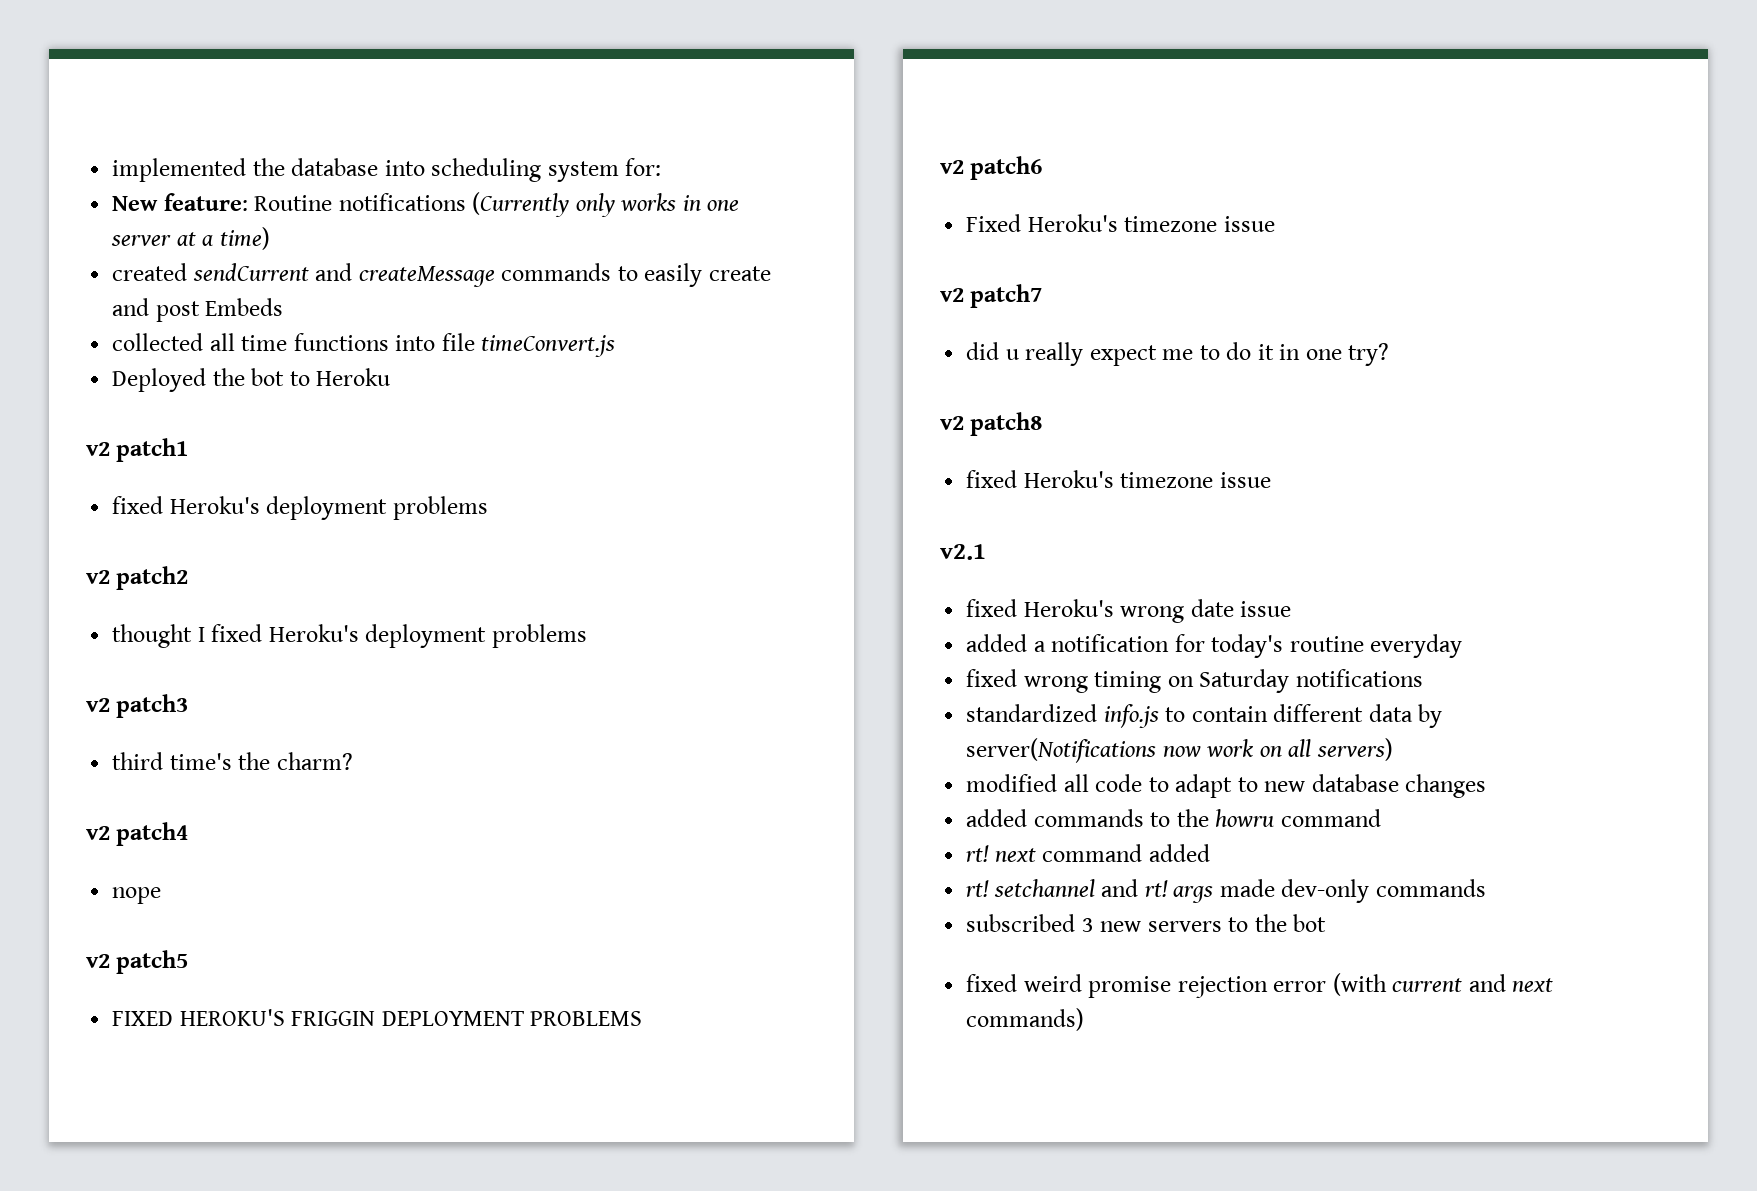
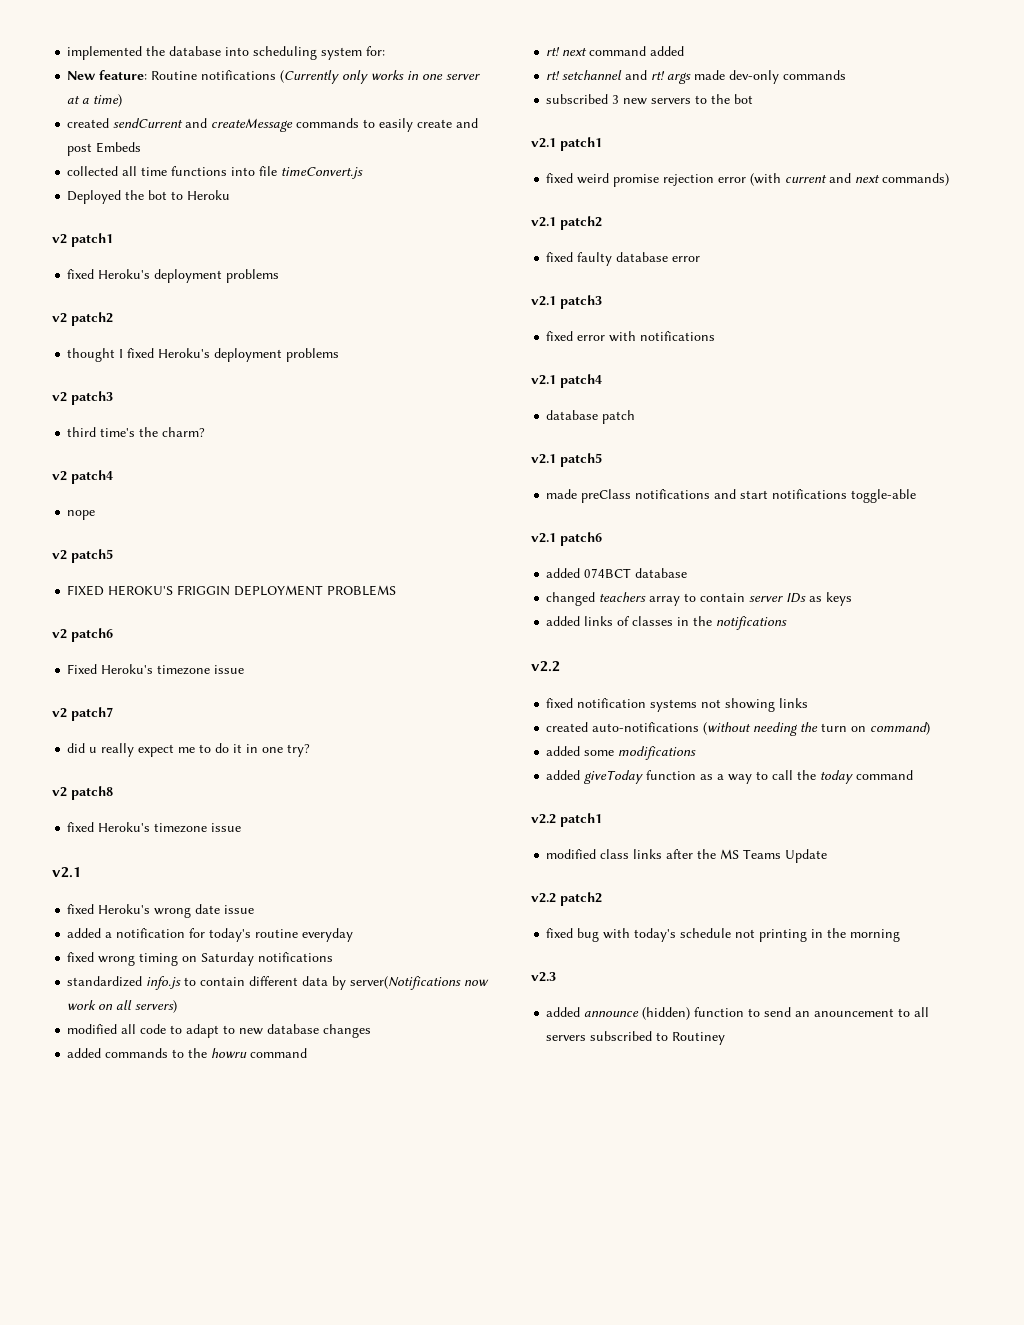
(1327, 923) none -> [531,137,602,151] // v2.1 patch1
(1085, 1019) none -> [531,216,602,230] [546,252,701,266] [531,295,602,309] [546,331,716,342] [531,374,602,388] [546,410,636,424] [531,453,602,467] [546,489,917,503] [531,532,602,546] [546,568,688,578] [546,592,853,606] [546,616,788,630] [531,661,560,672] [546,698,809,712] [546,722,931,736] [546,746,697,760] [546,770,914,784] [531,813,602,827] [546,849,828,863] [531,892,602,906] [546,928,901,942] [531,972,556,982] [546,1007,930,1020] [546,1031,726,1045] // v2.1 patch2 // fixed faulty database error // v2.1 patch3 // fixed error with notifications // v2.1 patch4 // database patch // v2.1 patch5 // made preClass notifications and start notifications toggle-able // v2.1 patch6 // added 074BCT database // changed teachers array to contain server IDs as keys // added links of classes in the notifications // v2.2 // fixed notification systems not showing links // created auto-notifications (without needing the turn on command) // added some modifications // added giveToday function as a way to call the today command // v2.2 patch1 // modified class links after the MS Teams Update // v2.2 patch2 // fixed bug with today's schedule not printing in the morning // v2.3 // added announce (hidden) function to send an anouncement to all servers subscribed to Routiney

